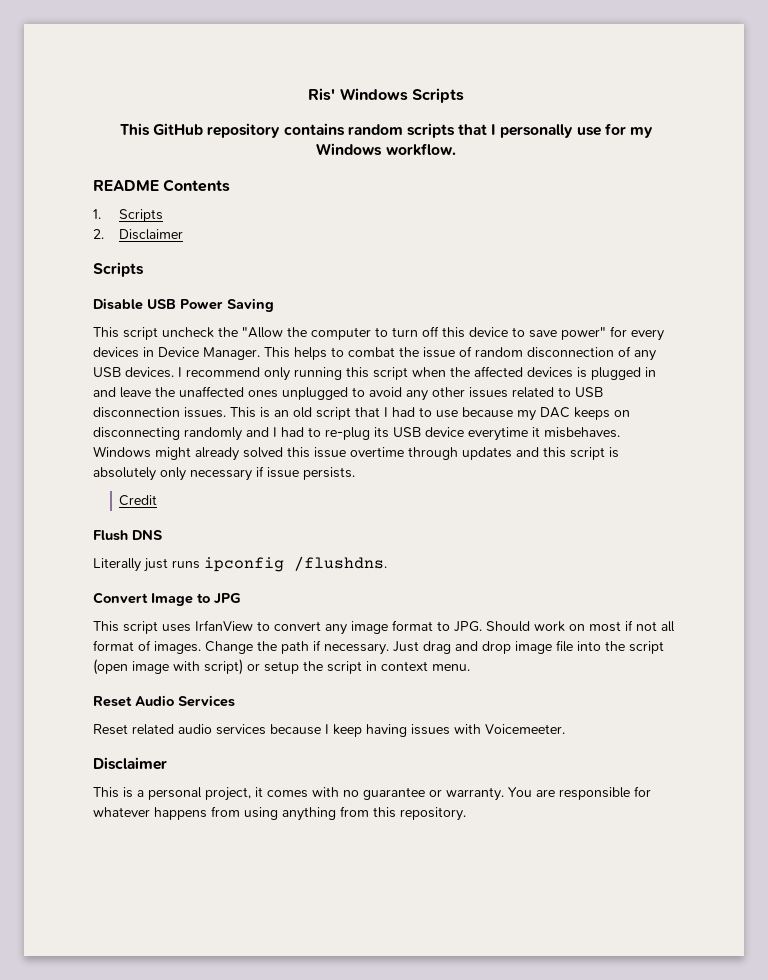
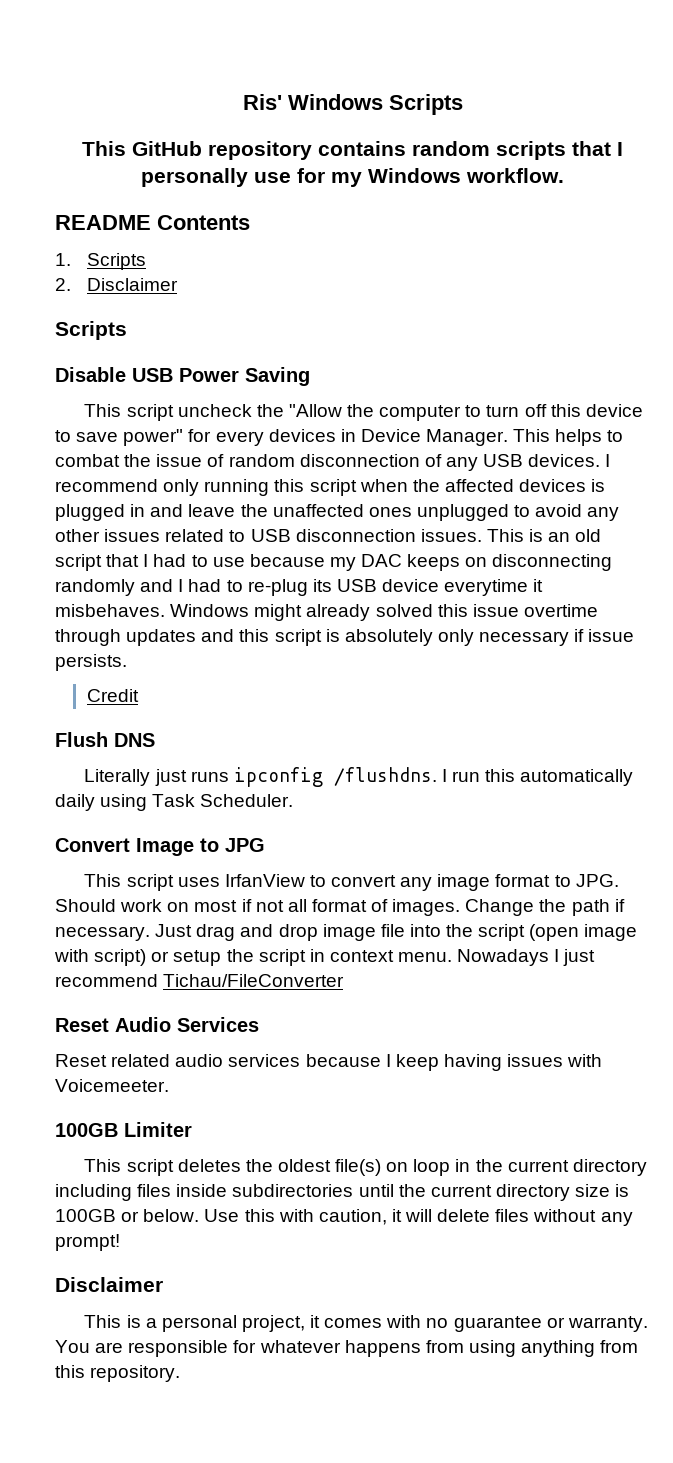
(387, 563) none -> [441,769,634,786] [55,794,294,811] I run this automatically daily using Task Scheduler.
(470, 667) none -> [457,949,596,966] [55,974,345,987] Nowadays I just recommend Tichau/FileConverter
(565, 729) none -> [55,1122,192,1137] [84,1159,647,1176] [55,1184,630,1201] [55,1209,633,1226] [55,1234,120,1251] // 100GB Limiter // This script deletes the oldest file(s) on loop in the current directory including files inside subdirectories until the current directory size is 100GB or below. Use this with caution, it will delete files without any prompt!

